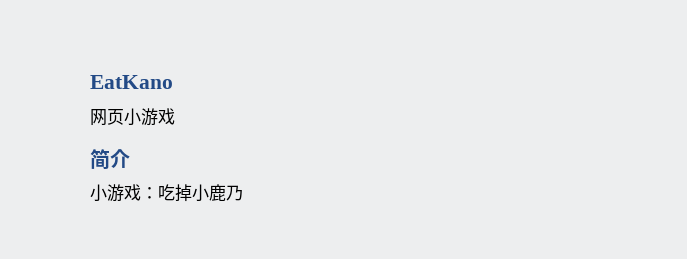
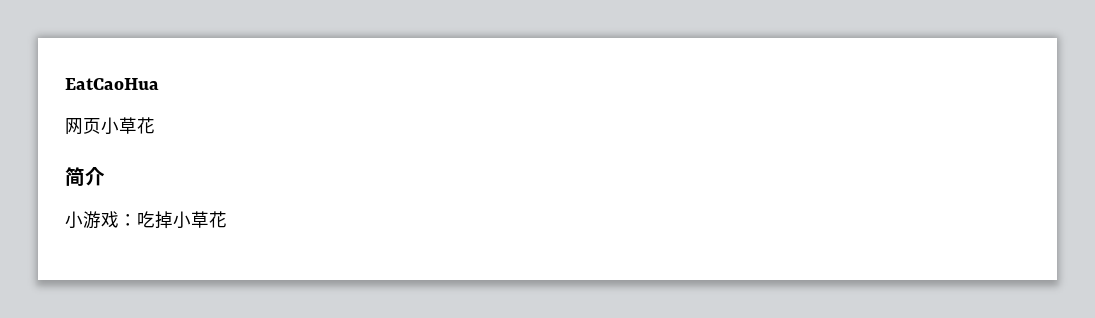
[90,75,173,89] EatKano -> [65,78,159,90] EatCaoHua
[141,108,175,126] 游戏 -> [119,117,155,134] 草花
[209,184,243,201] 鹿乃 -> [191,211,227,228] 草花

